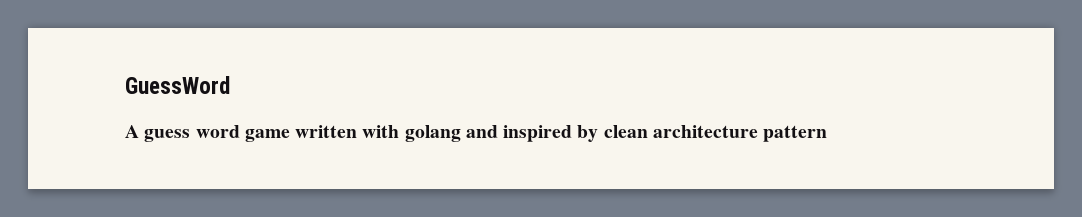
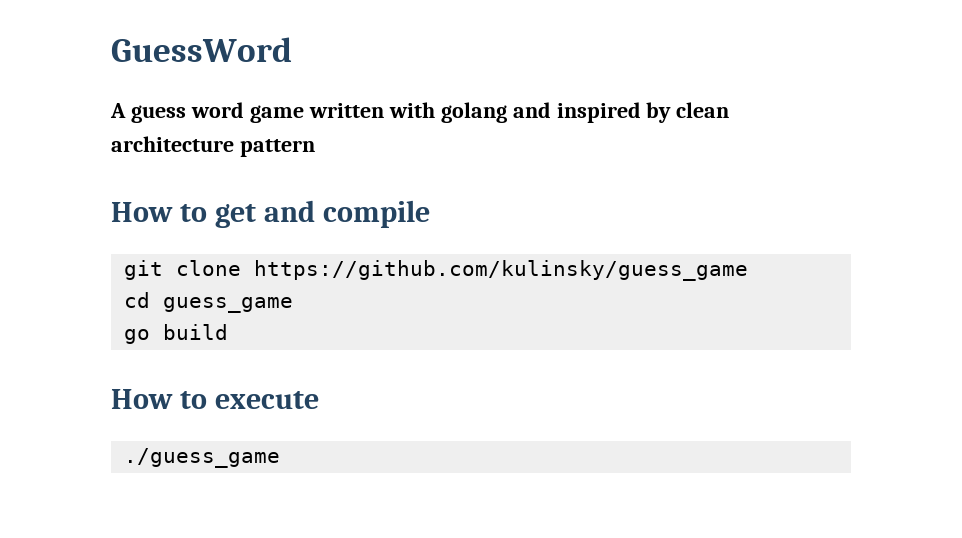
(828, 133) none -> [111,200,430,228] [124,260,749,281] [124,292,294,313] [124,324,229,344] [111,389,319,409] [124,448,281,468] // How to get and compile // git clone https://github.com/kulinsky/guess_game // cd guess_game // go build // How to execute // ./guess_game

